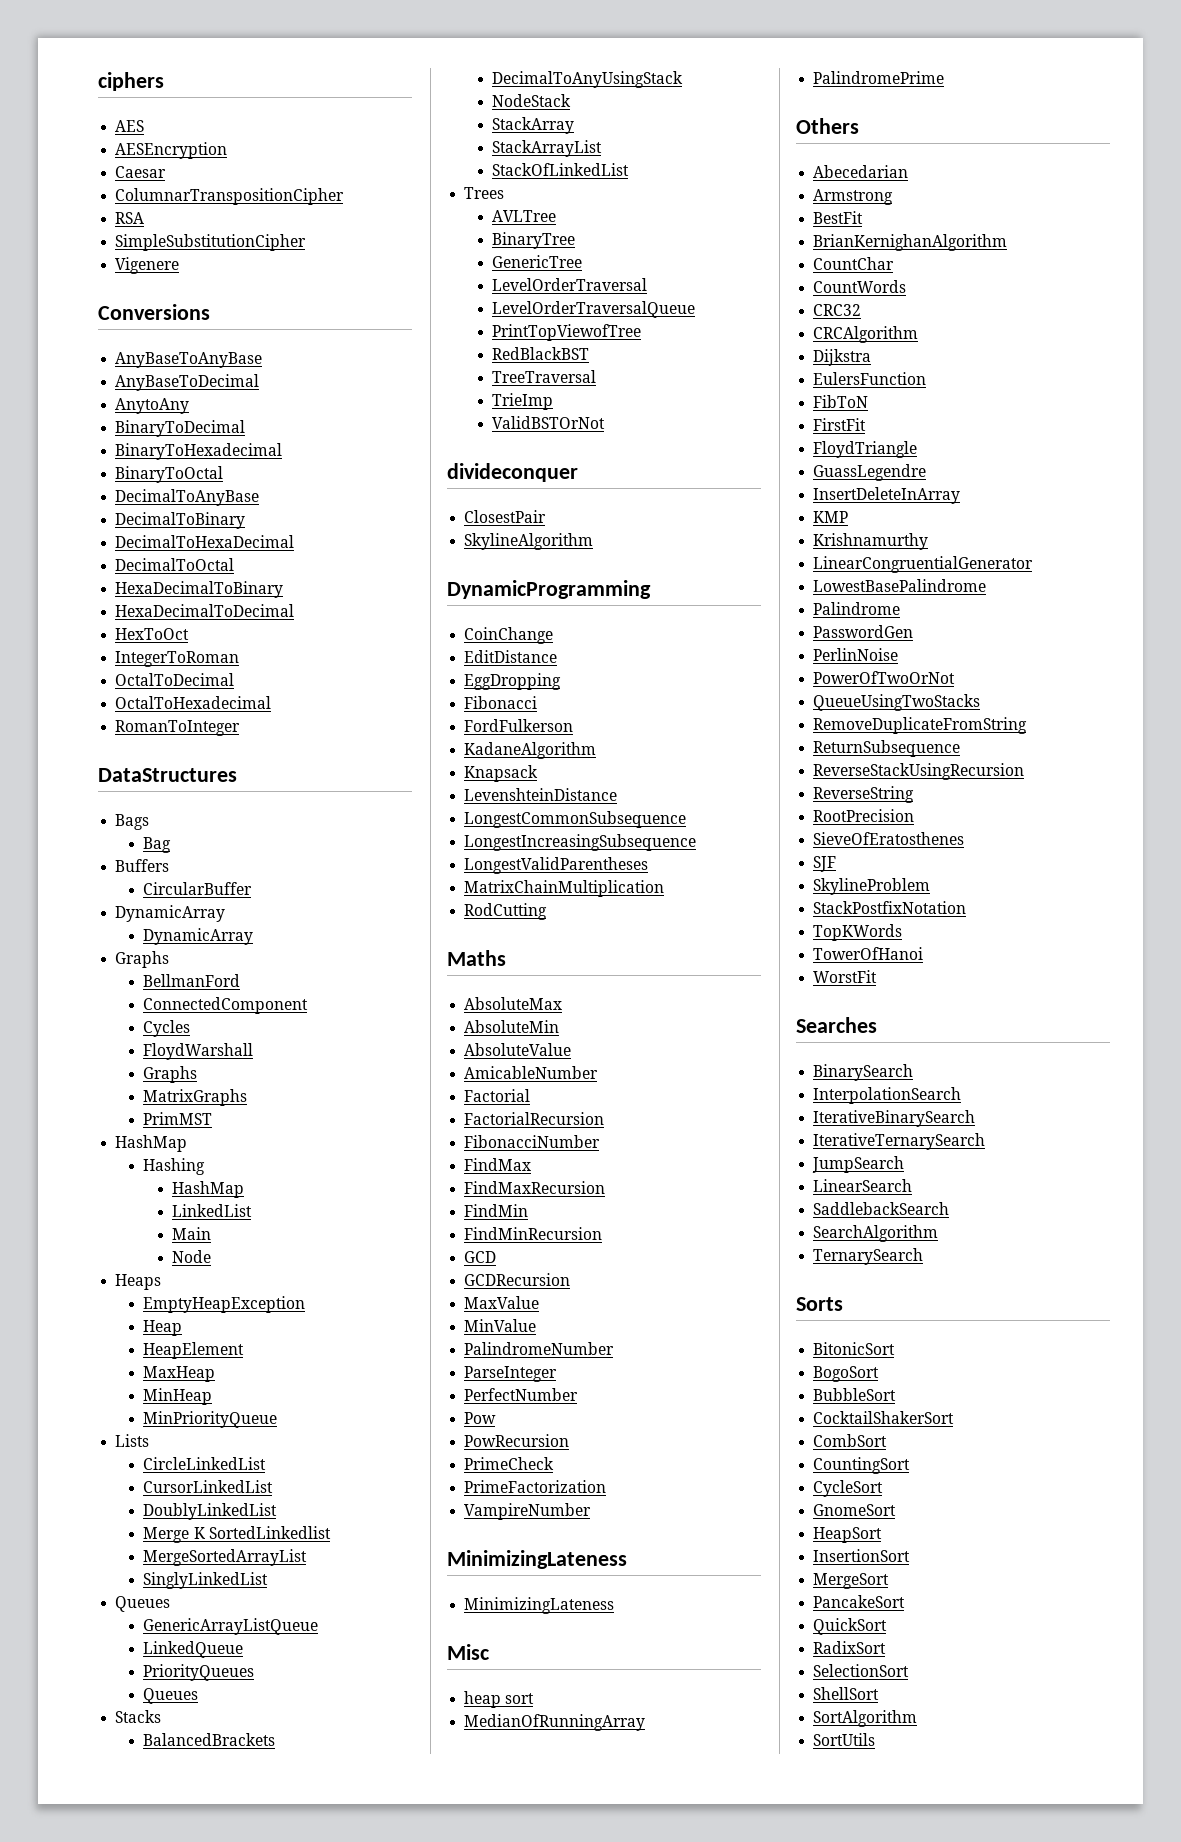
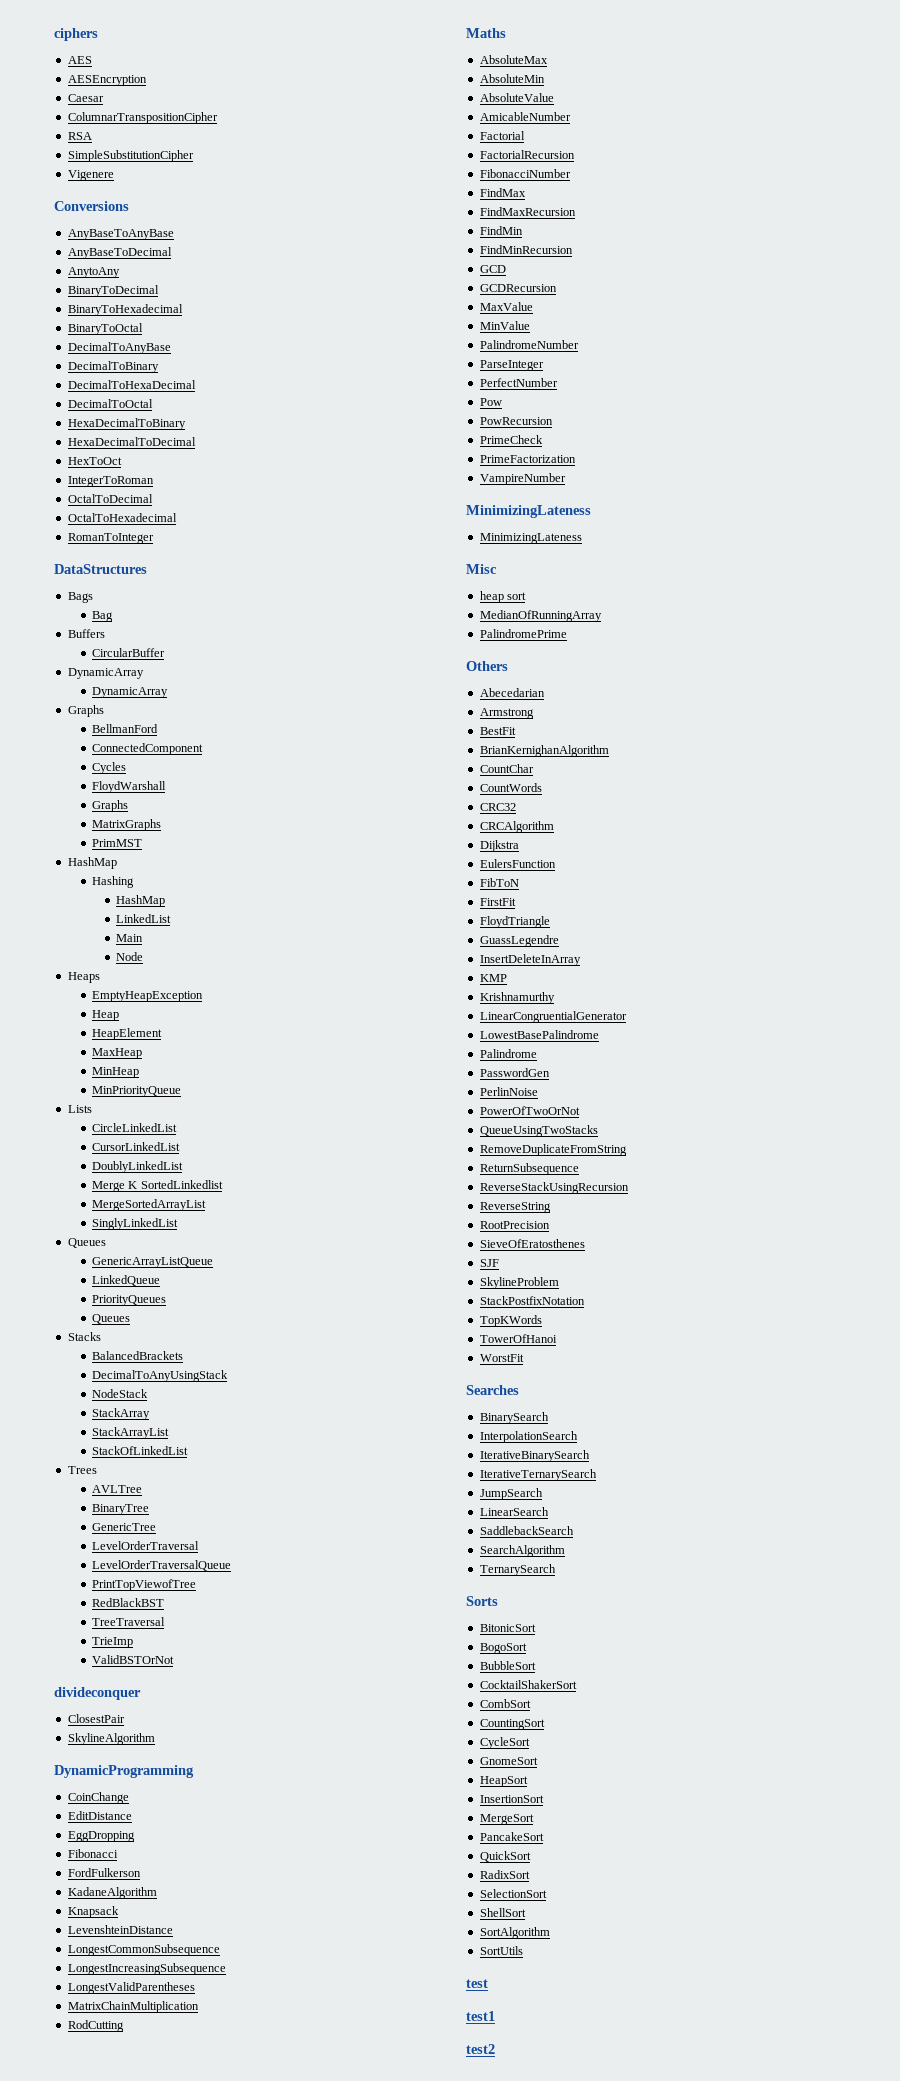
(876, 1739) none -> [466,1979,488,1988] [466,2011,495,2021] [466,2044,495,2054] // test // test1 // test2

